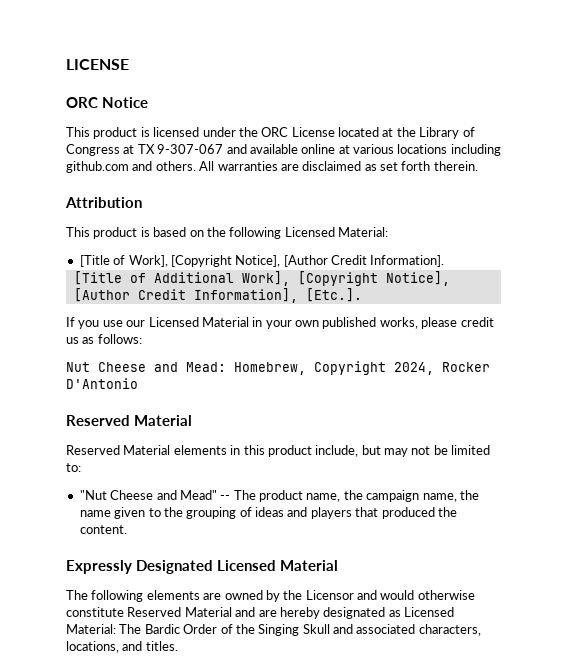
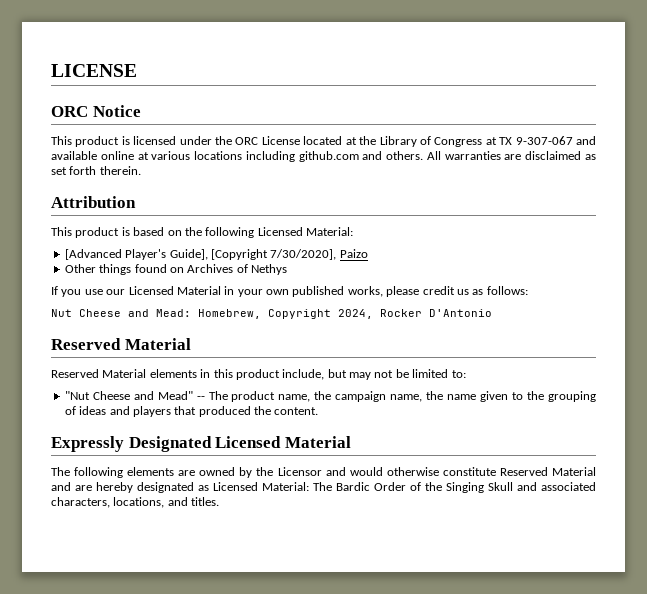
[79,255,445,267] [73,271,450,286] [73,288,362,303] [Title of Work], [Copyright Notice], [Author Credit Information]. // [Title of Additional Work], [Copyright Notice], [Author Credit Information], [Etc.]. -> [64,249,368,260] [64,264,287,275] [Advanced Player's Guide], [Copyright 7/30/2020], Paizo // Other things found on Archives of Nethys

